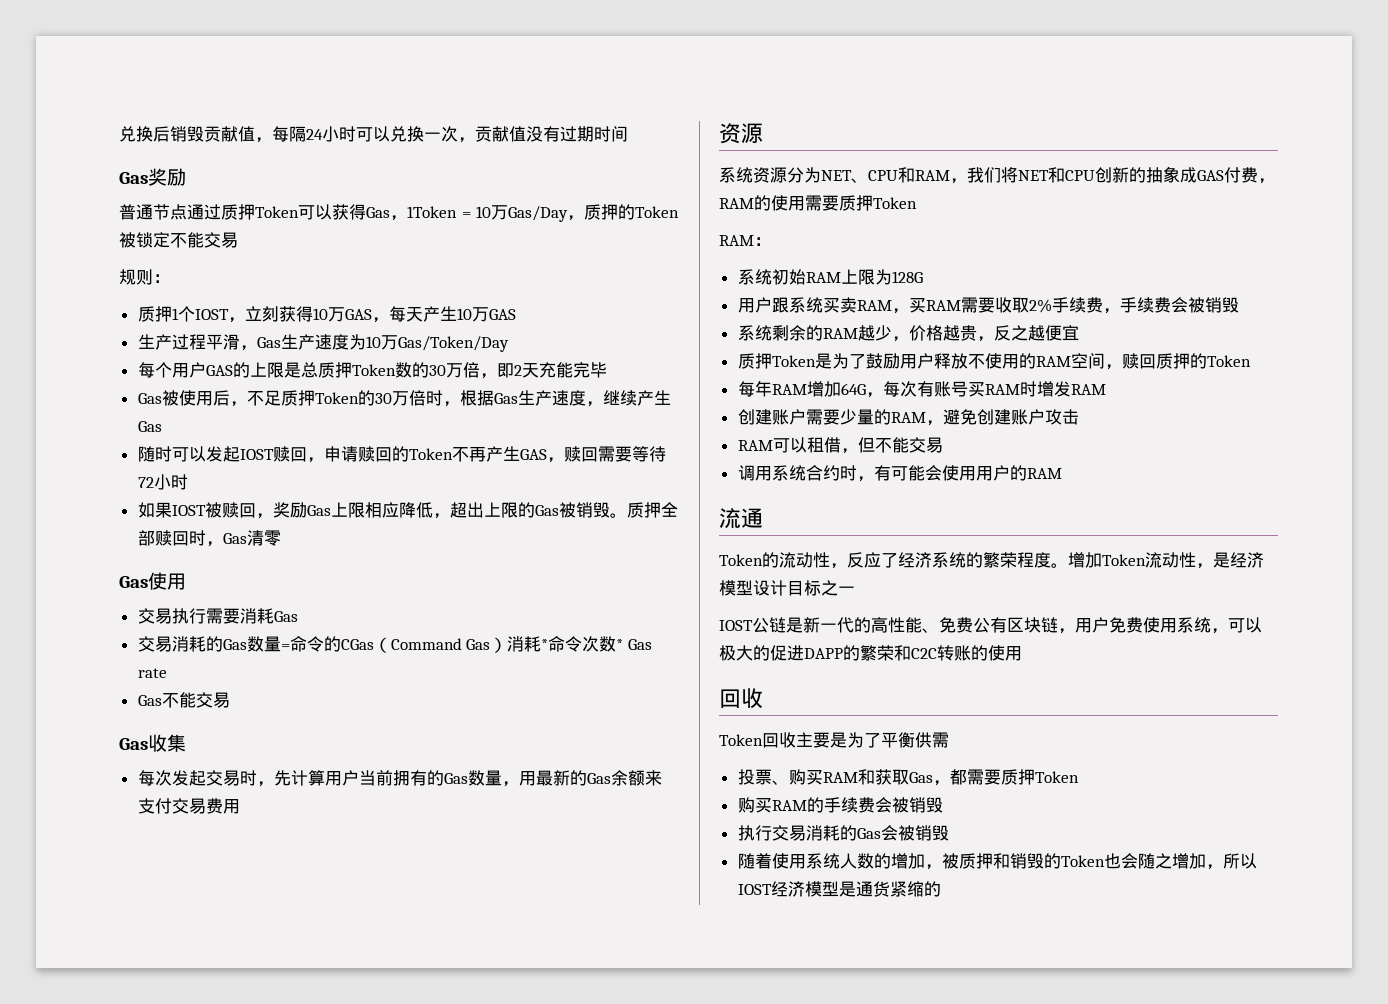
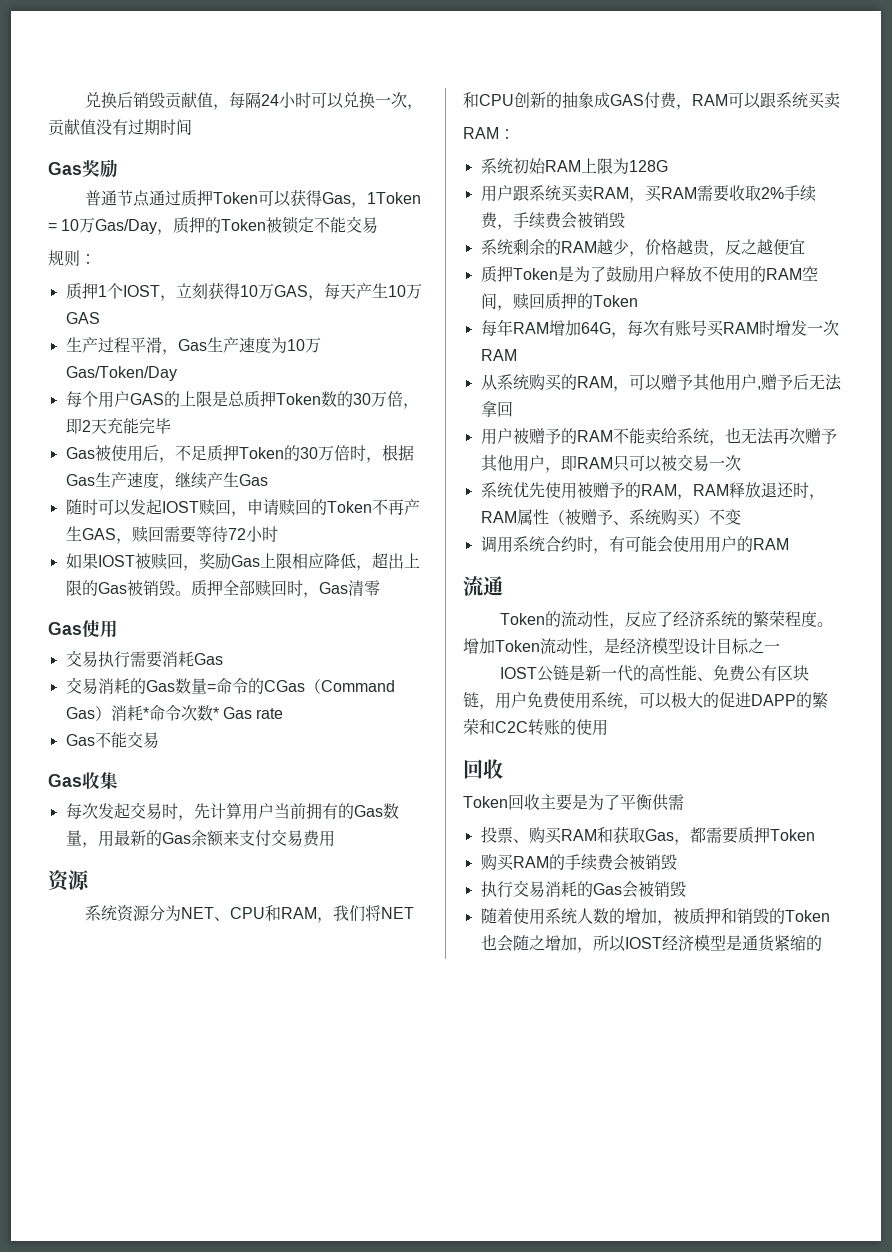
[754,195,917,211] 的使用需要质押Token -> [728,92,840,109] 可以跟系统买卖
[1070,384,1106,395] [737,409,1079,426] [737,437,943,454] RAM // 创建账户需要少量的RAM，避免创建账户攻击 // RAM可以租借，但不能交易 -> [806,320,839,336] [480,349,517,361] [480,374,842,392] [480,401,513,417] [480,427,837,446] [480,454,741,473] [480,482,825,500] [480,509,741,526] 一次RAM // 从系统购买的RAM，可以赠予其他用户,赠予后无法拿回 // 用户被赠予的RAM不能卖给系统，也无法再次赠予其他用户，即RAM只可以被交易一次 // 系统优先使用被赠予的RAM，RAM释放退还时，RAM属性（被赠予、系统购买）不变

